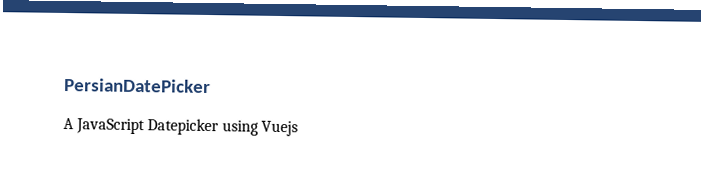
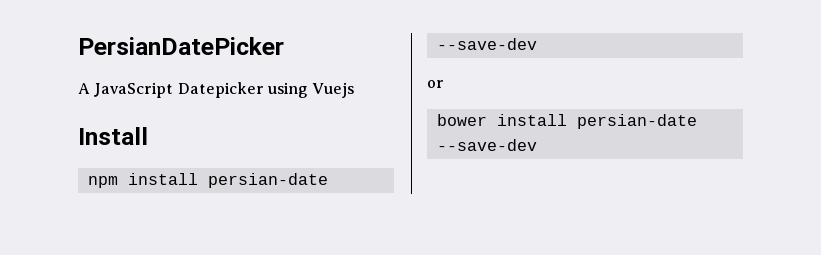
(298, 128) none -> [78,127,148,145] [87,173,328,188] [436,38,537,50] [427,80,444,88] [436,114,697,129] [436,139,537,151] // Install // npm install persian-date --save-dev // or // bower install persian-date --save-dev

